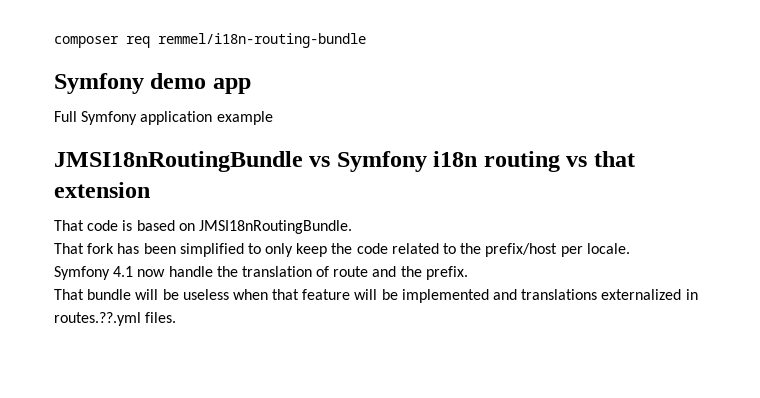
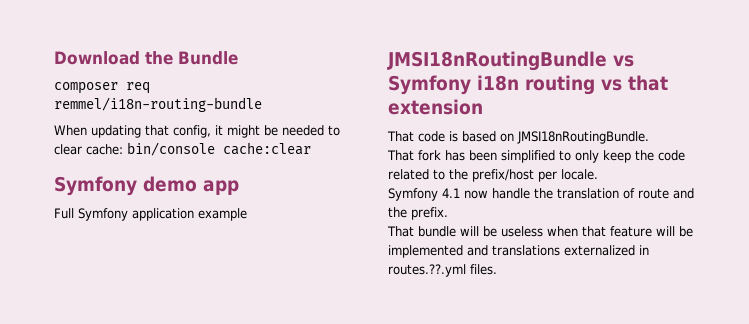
(54, 42) none -> [54,51,238,65] Download the Bundle //
(366, 40) none -> [54,125,340,138] [54,142,311,156] // When updating that config, it might be needed to clear cache: bin/console cache:clear

